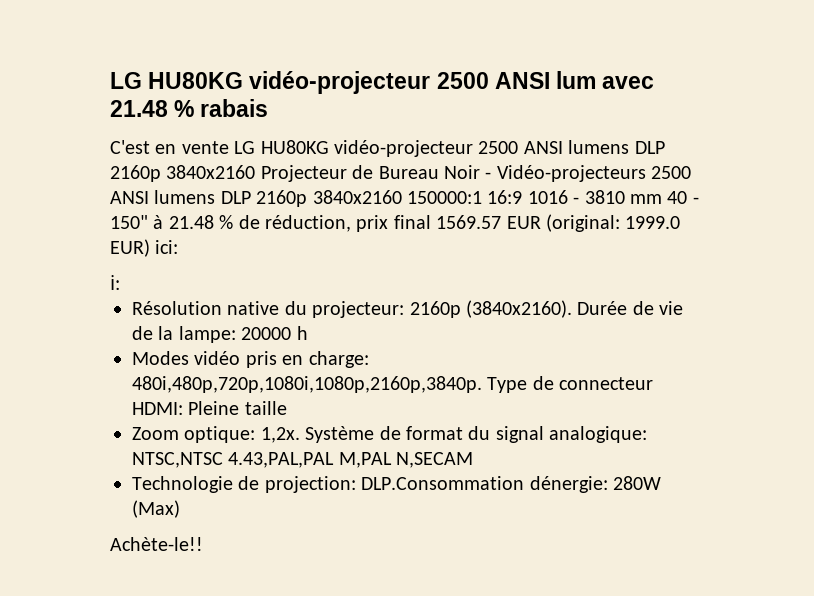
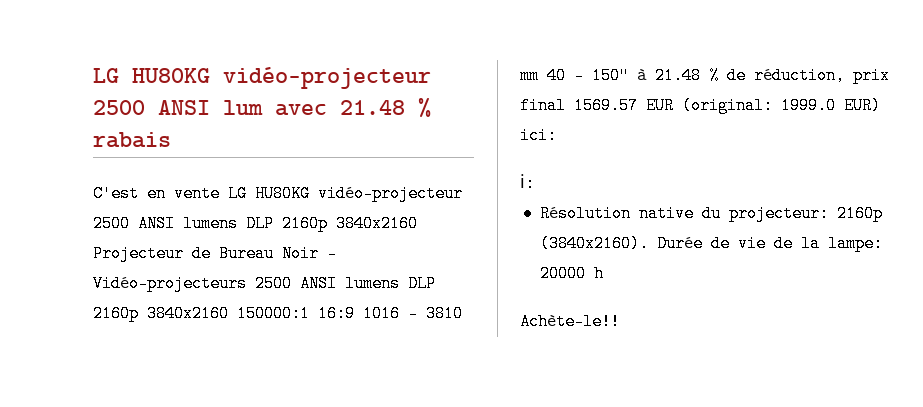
[132,351,369,368] [132,376,654,393] [132,401,287,415] [132,426,648,443] [132,452,474,468] [132,476,661,493] [132,500,180,518] // Modes vidéo pris en charge: 480i,480p,720p,1080i,1080p,2160p,3840p. Type de connecteur HDMI: Pleine taille // Zoom optique: 1,2x. Système de format du signal analogique: NTSC,NTSC 4.43,PAL,PAL M,PAL N,SECAM // Technologie de projection: DLP.Consommation dénergie: 280W (Max) -> (604, 273) none

